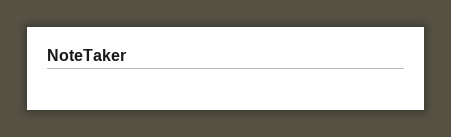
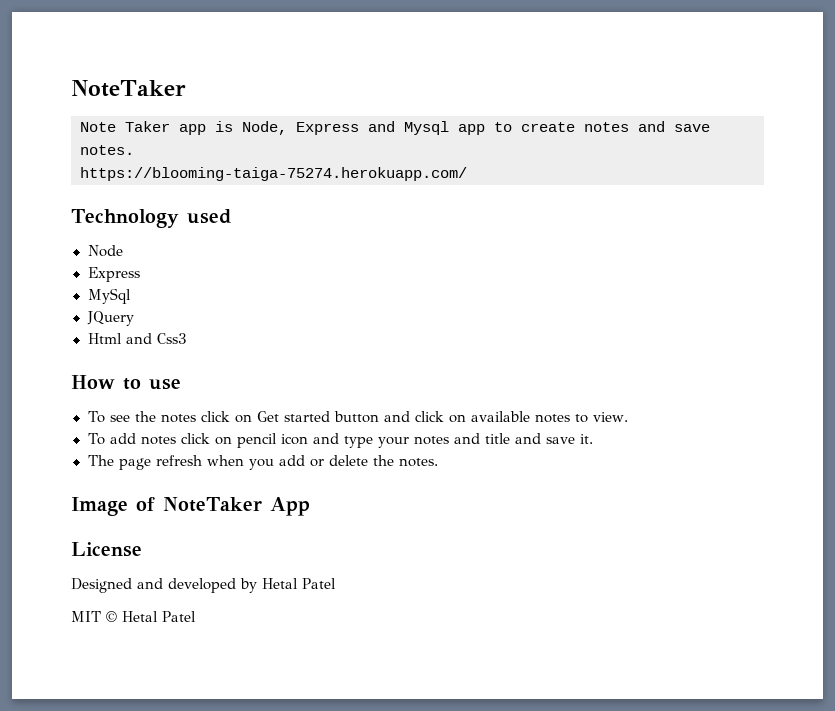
[47,49,126,61] NoteTaker -> [71,80,186,97] [80,121,710,135] [80,145,134,155] [80,167,467,181] [71,209,231,228] [87,245,123,257] [87,267,140,282] [87,288,131,304] [86,311,134,326] [87,333,187,344] [71,375,181,390] [87,411,629,423] [87,433,594,448] [87,455,438,470] [71,497,310,516] [71,542,142,557] [71,578,336,593] [71,611,196,622] NoteTaker // Note Taker app is Node, Express and Mysql app to create notes and save notes. // https://blooming-taiga-75274.herokuapp.com/ // Technology used // Node // Express // MySql // JQuery // Html and Css3 // How to use // To see the notes click on Get started button and click on available notes to view. // To add notes click on pencil icon and type your notes and title and save it. // The page refresh when you add or delete the notes. // Image of NoteTaker App // License // Designed and developed by Hetal Patel // MIT © Hetal Patel

